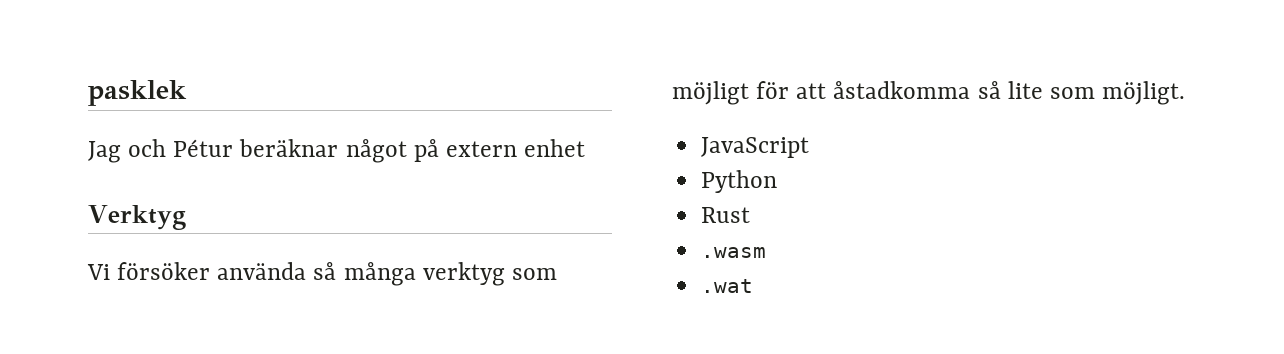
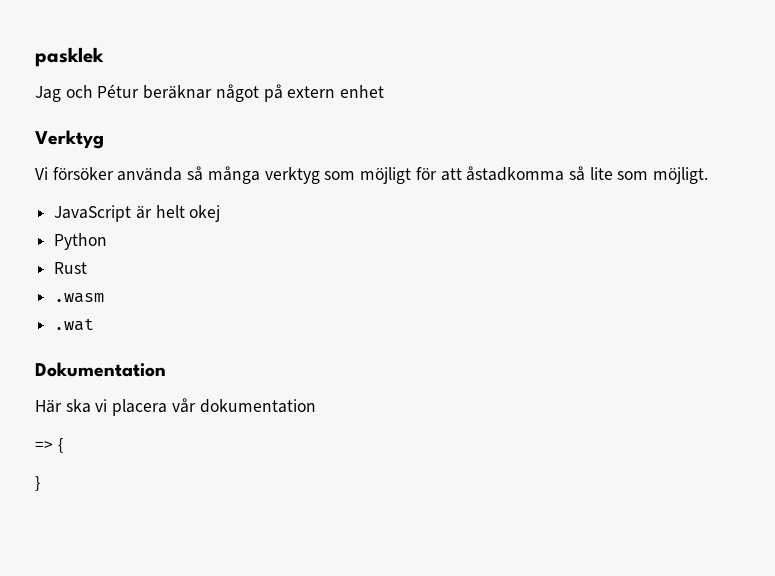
(810, 147) none -> [135,205,221,222] är helt okej
(754, 286) none -> [35,362,166,377] [35,398,316,416] [35,438,63,453] [35,476,40,491] // Dokumentation // Här ska vi placera vår dokumentation // => { // }

